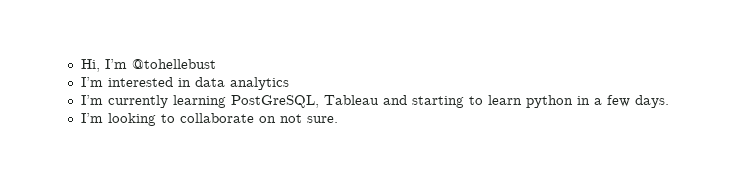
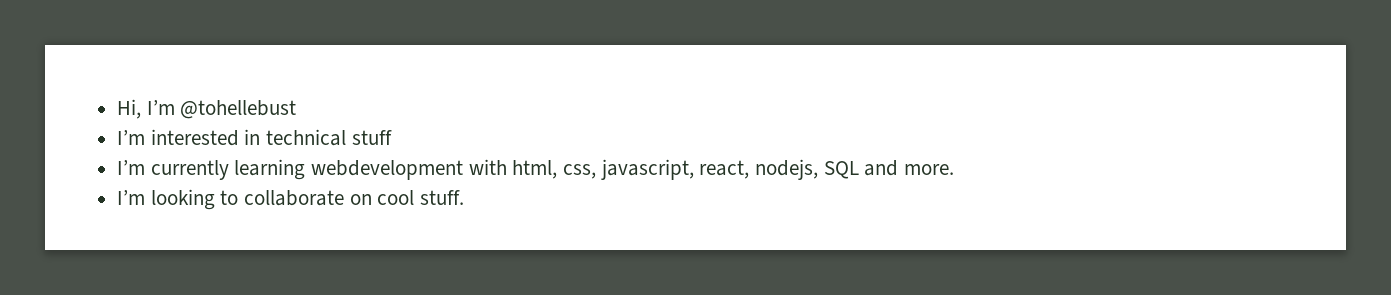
[194,77,289,90] data analytics -> [266,129,392,146] technical stuff
[230,95,669,108] PostGreSQL, Tableau and starting to learn python in a few days. -> [311,159,955,180] webdevelopment with html, css, javascript, react, nodejs, SQL and more.
[279,114,338,123] not sure. -> [377,190,465,205] cool stuff.

